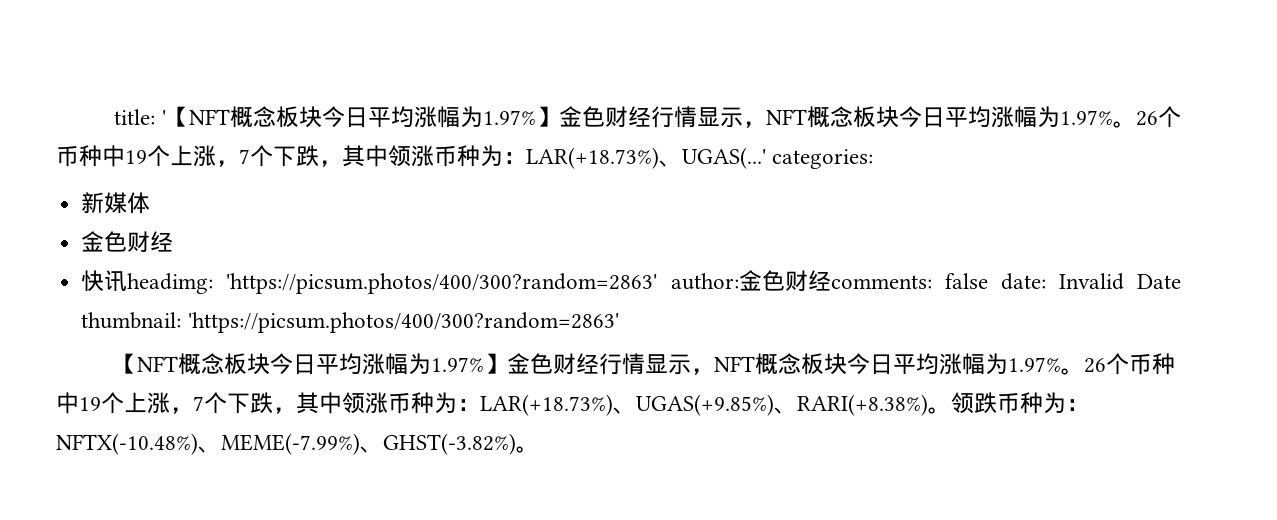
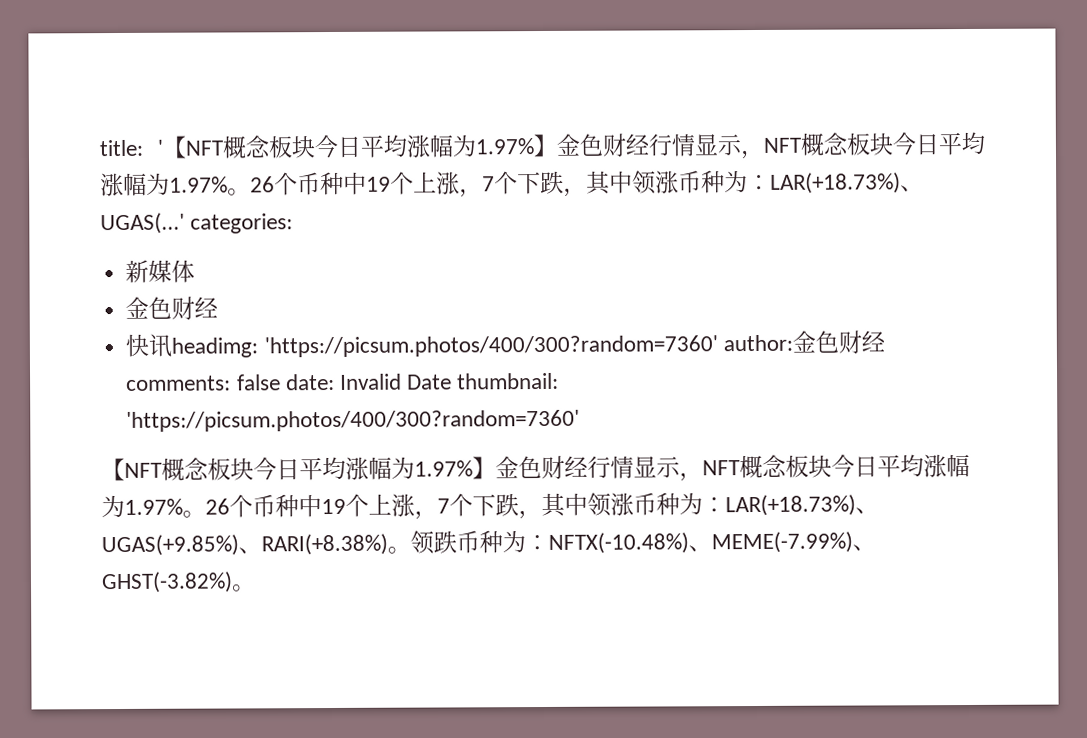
[226,273,658,294] 'https://picsum.photos/400/300?random=2863' -> [263,335,718,358] 'https://picsum.photos/400/300?random=7360'
[187,312,619,333] 'https://picsum.photos/400/300?random=2863' -> [126,409,581,432] 'https://picsum.photos/400/300?random=7360'

